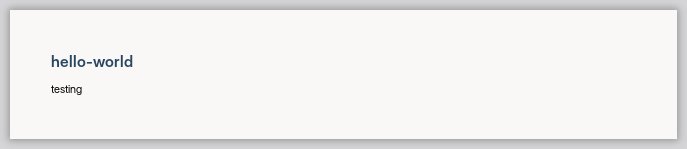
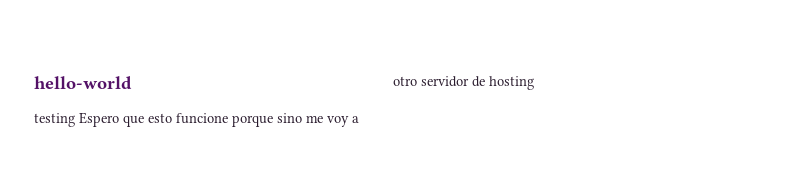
(82, 90) none -> [79,112,359,127] [393,76,534,90] Espero que esto funcione porque sino me voy a otro servidor de hosting

